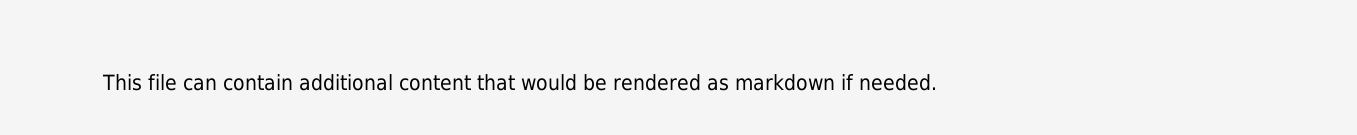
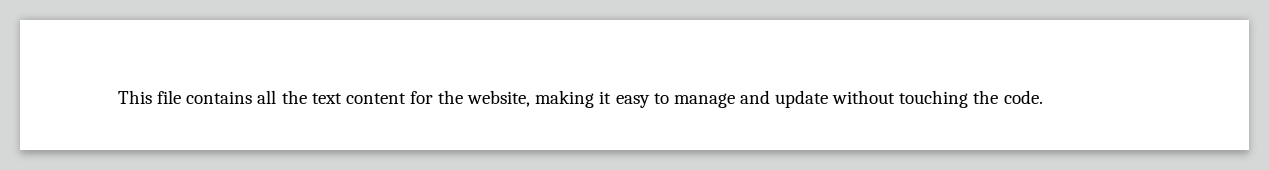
[183,74,937,91] can contain additional content that would be rendered as markdown if needed. -> [186,90,1043,108] contains all the text content for the website, making it easy to manage and update without touching the code.

